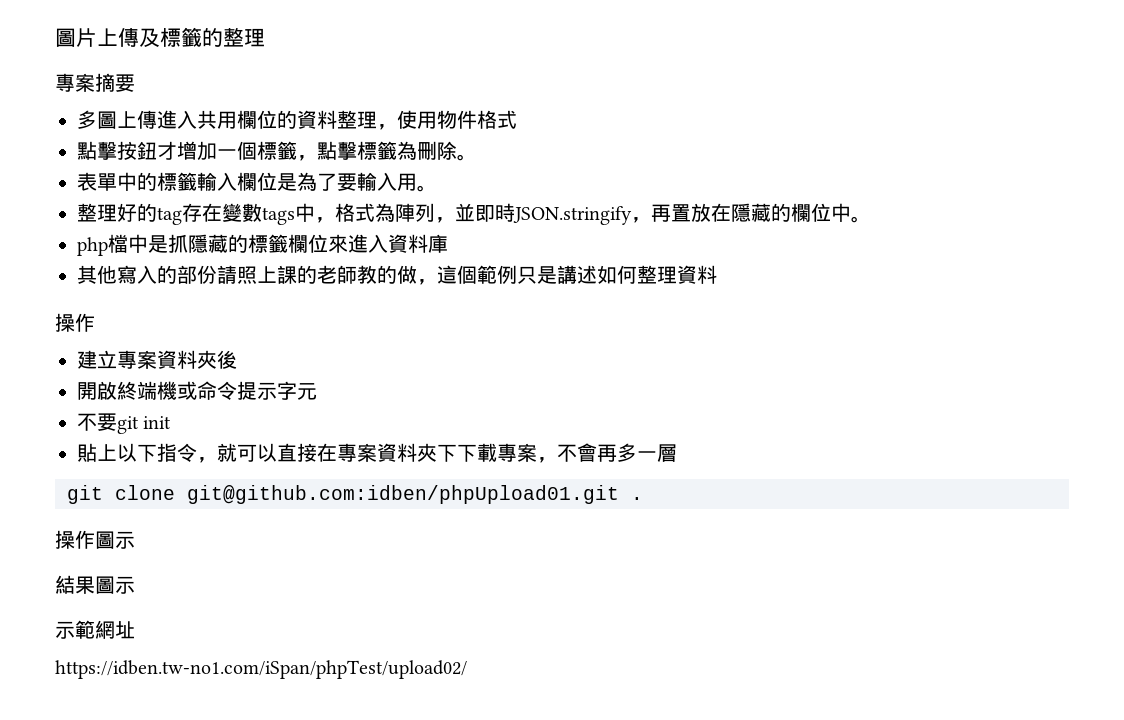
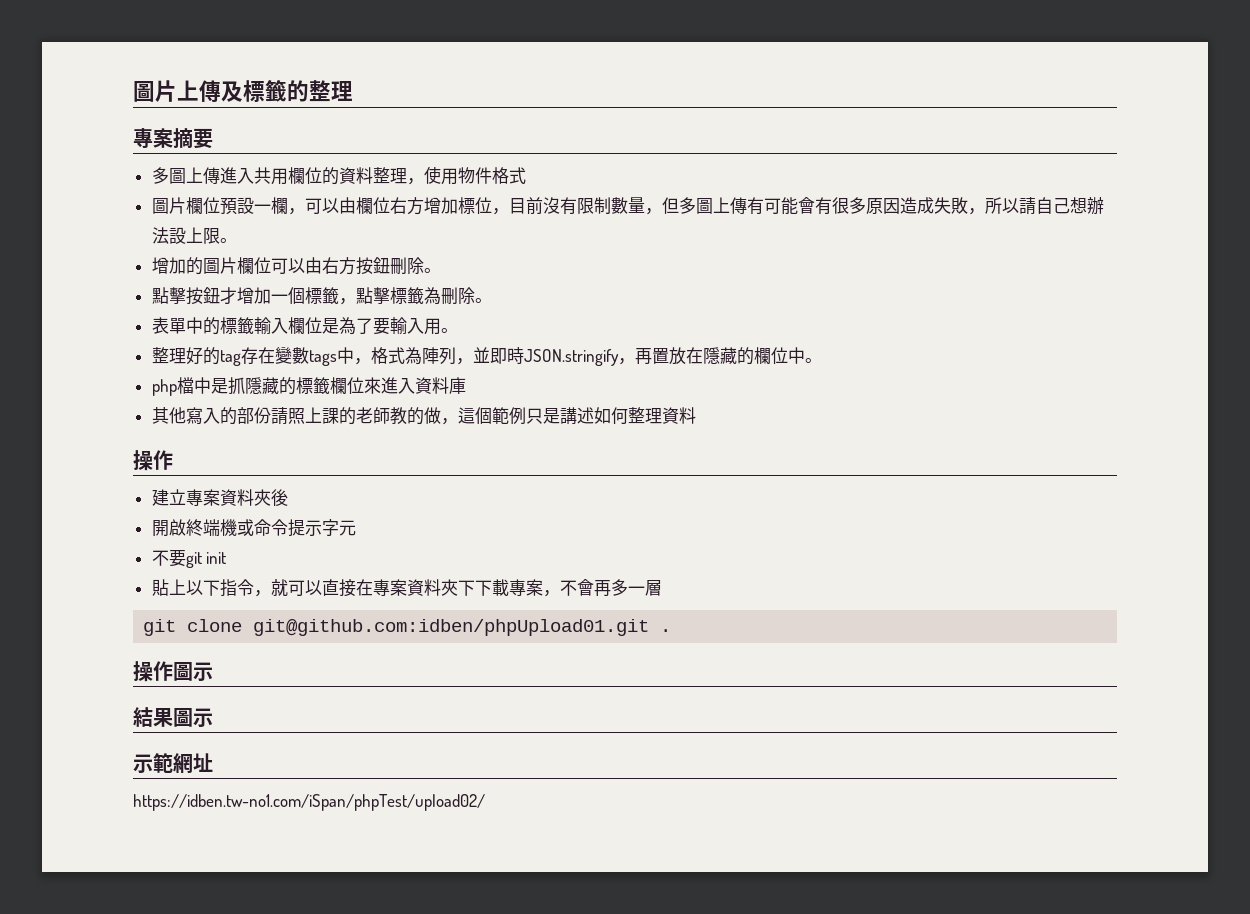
(517, 119) none -> [151,197,1104,215] [151,227,237,244] [151,257,441,275] // 圖片欄位預設一欄，可以由欄位右方增加標位，目前沒有限制數量，但多圖上傳有可能會有很多原因造成失敗，所以請自己想辦法設上限。 // 增加的圖片欄位可以由右方按鈕刪除。

